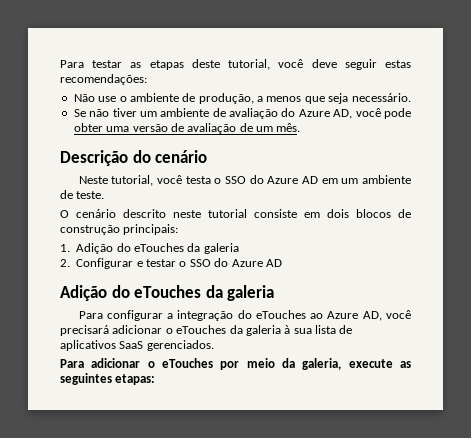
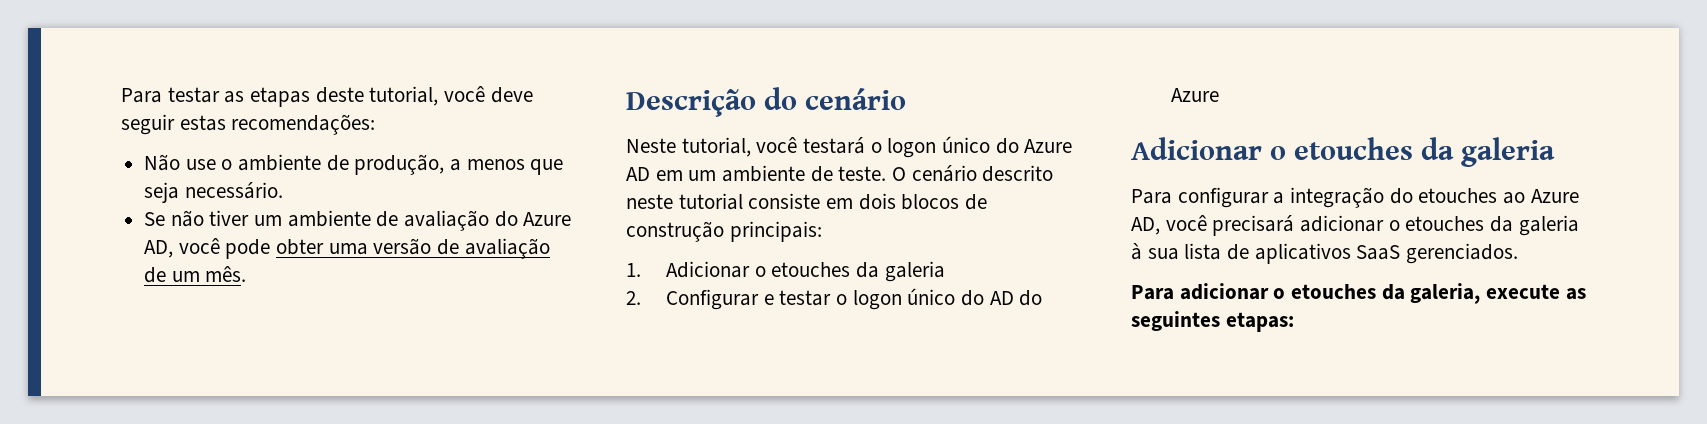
[185,176,246,184] testa o SSO -> [803,136,991,158] testará o logon único
(105, 195) // -> (887, 173) none
[76,243,184,254] Adição do eTouches -> [666,261,851,278] Adicionar o etouches
[189,258,282,267] [60,285,202,301] SSO do Azure AD // Adição do eTouches -> [852,288,1043,310] [1171,88,1220,102] [1131,137,1414,160] logon único do AD do Azure // Adicionar o etouches
[255,310,306,319] eTouches -> [1418,188,1498,203] etouches
[176,325,227,334] eTouches -> [1405,216,1485,231] etouches
[162,358,275,370] eTouches por meio -> [1291,284,1377,299] etouches

